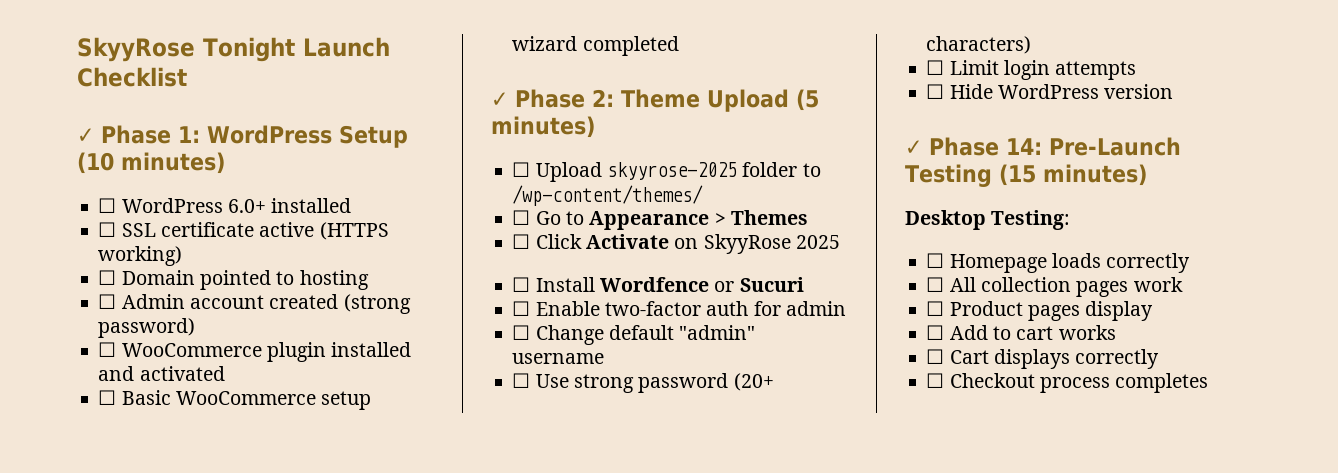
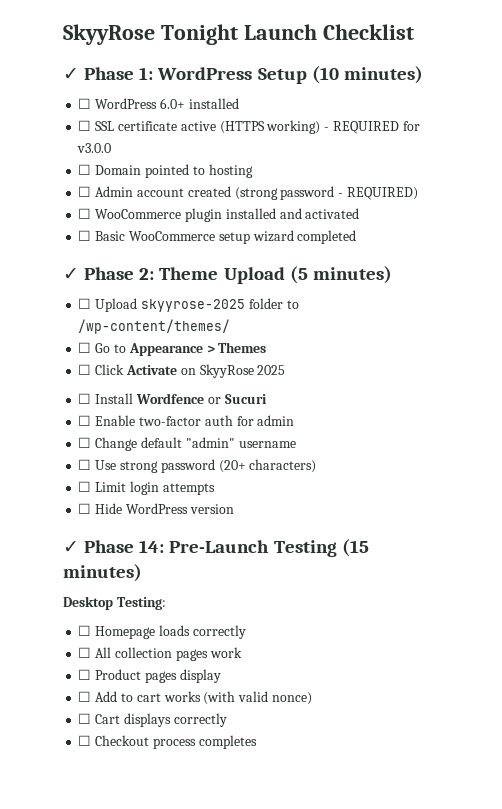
(183, 256) none -> [324,121,420,134] [77,143,112,153] - REQUIRED for v3.0.0
[98,318,196,338] password) -> [280,186,418,200] password - REQUIRED)
(1116, 332) none -> [203,691,312,705] (with valid nonce)

